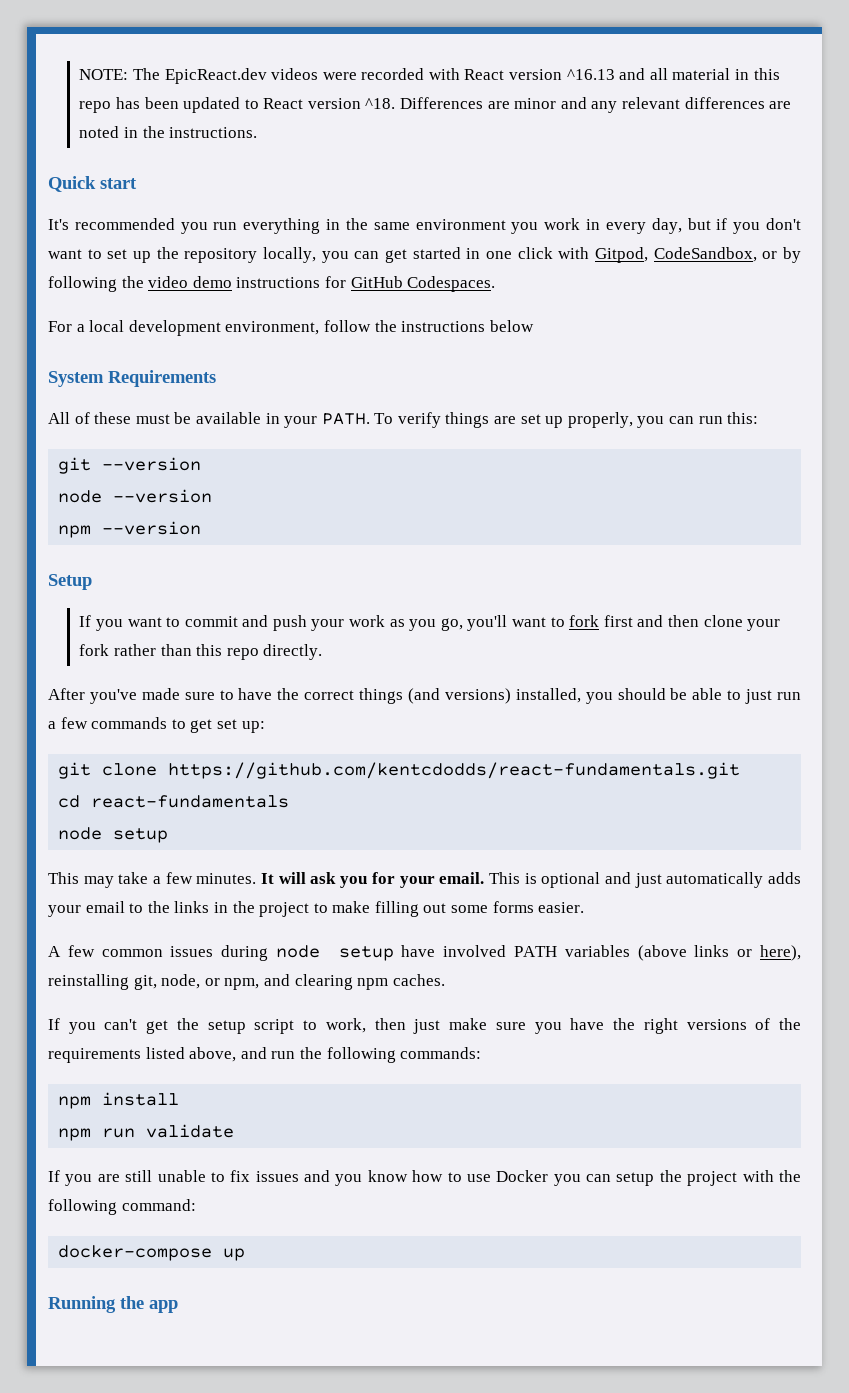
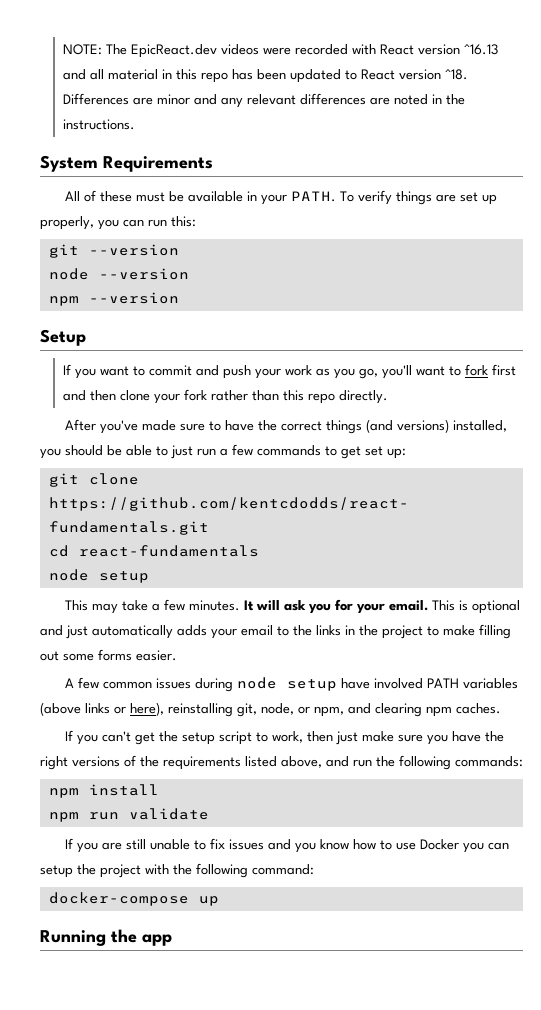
[48,176,137,192] [48,218,802,234] [48,247,801,263] [48,276,496,292] [48,320,534,336] // Quick start // It's recommended you run everything in the same environment you work in every day, but if you don't want to set up the repository locally, you can get started in one click with Gitpod, CodeSandbox, or by following the video demo instructions for GitHub Codespaces. // For a local development environment, follow the instructions below -> (135, 124) none

